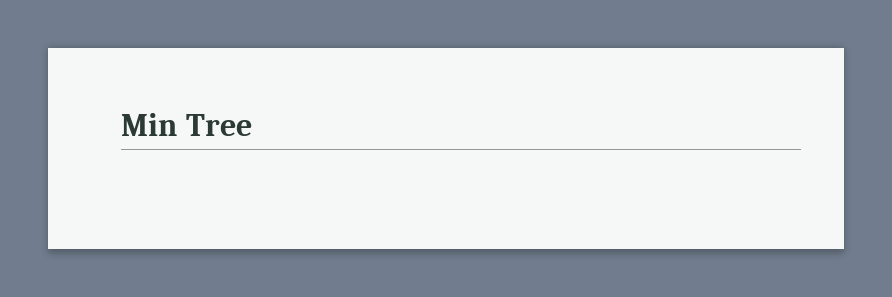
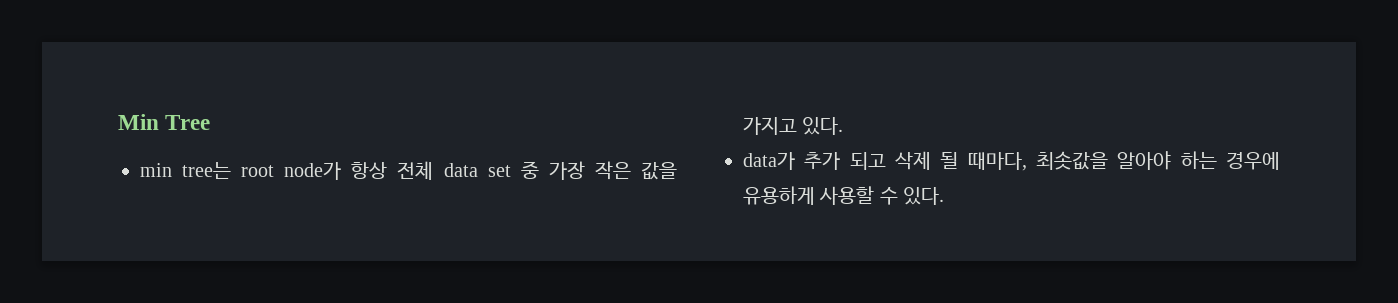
(252, 125) none -> [140,161,678,180] [743,117,844,135] [743,151,1280,171] [743,186,945,205] // min tree는 root node가 항상 전체 data set 중 가장 작은 값을 가지고 있다. // data가 추가 되고 삭제 될 때마다, 최솟값을 알아야 하는 경우에 유용하게 사용할 수 있다.

